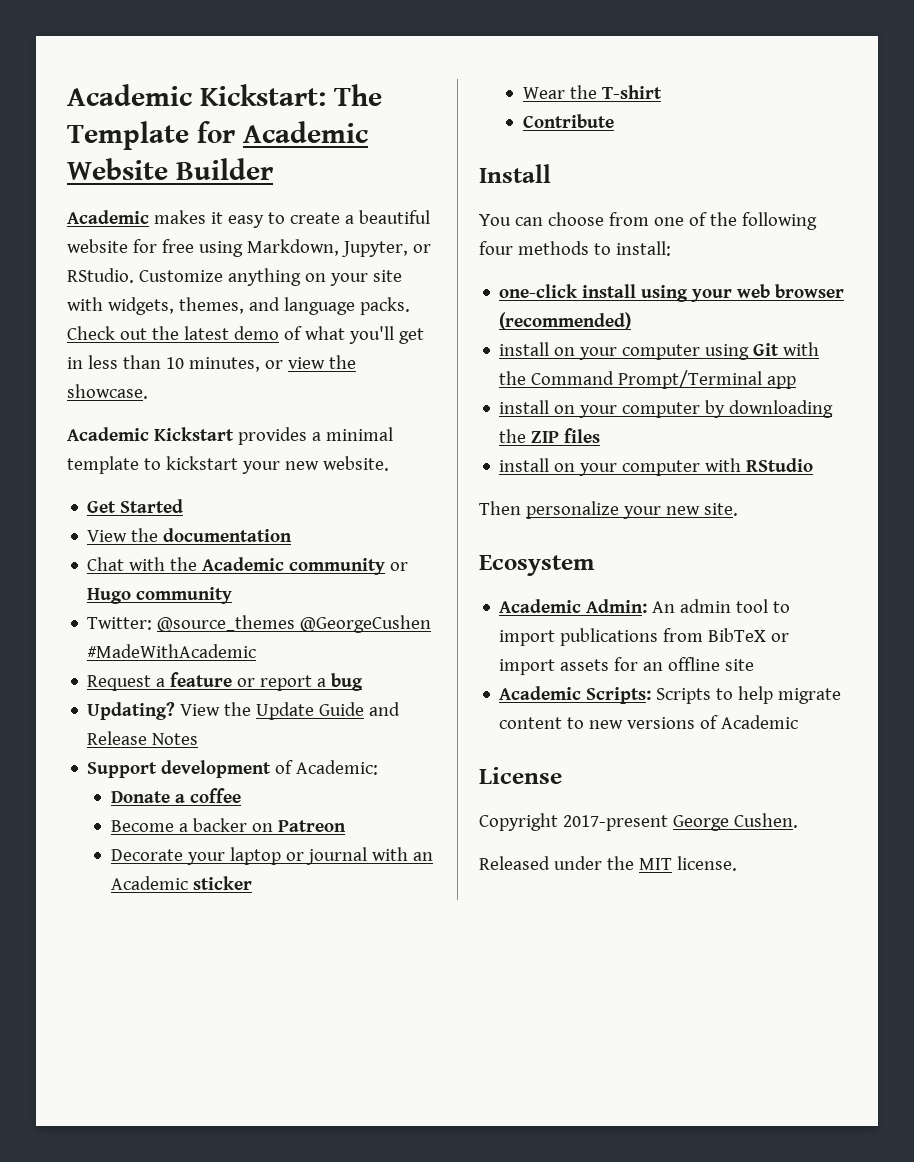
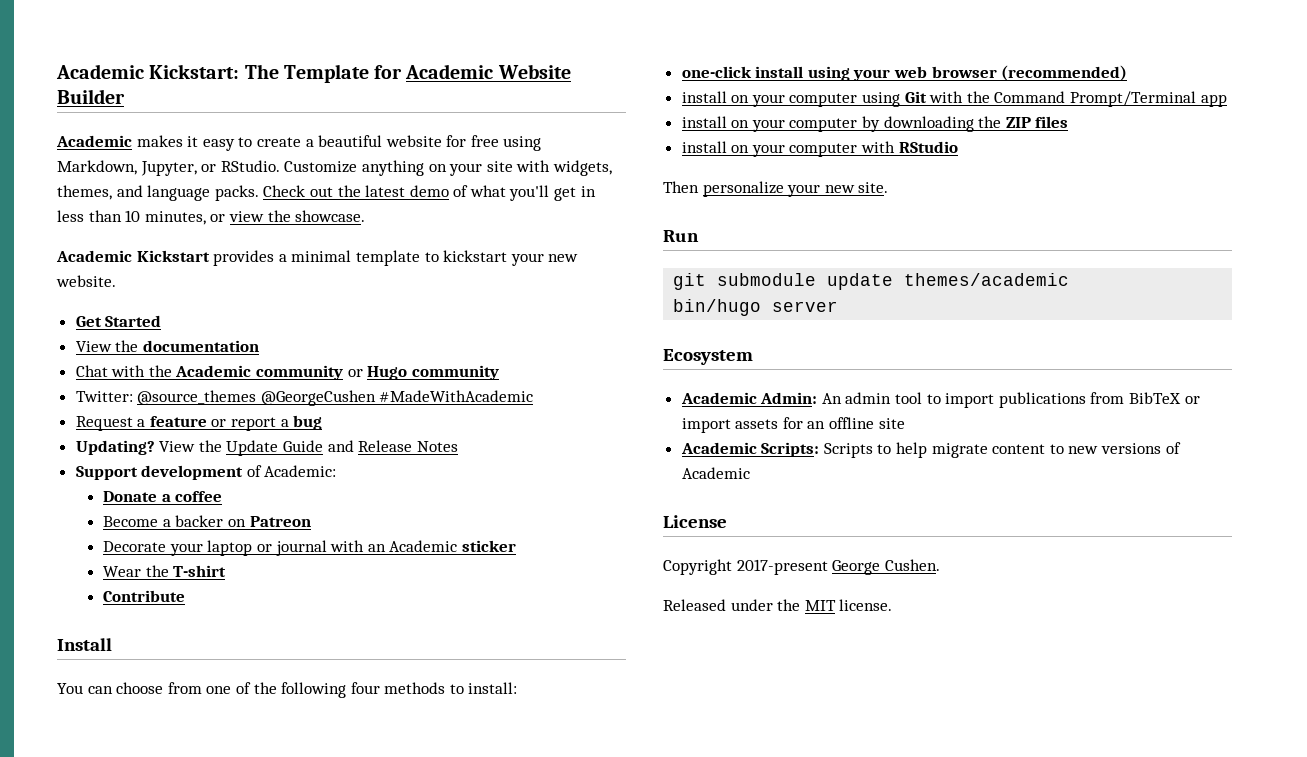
(738, 509) none -> [663,230,699,242] [673,273,1070,290] [673,299,839,316] // Run // git submodule update themes/academic // bin/hugo server

